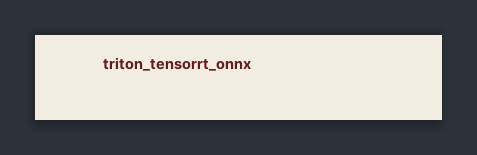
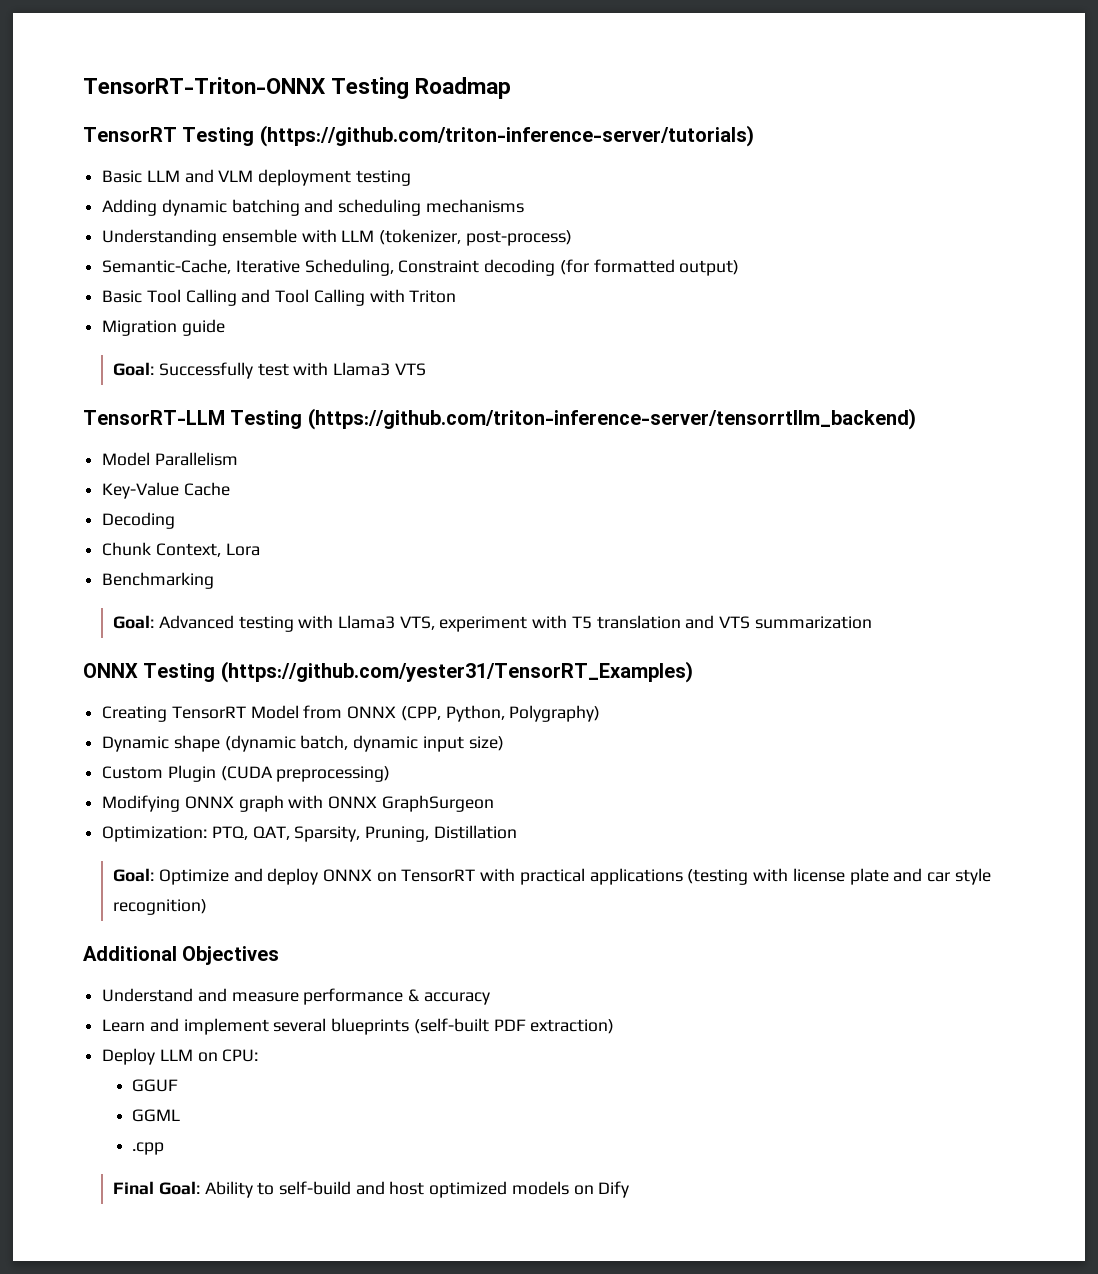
[103,57,251,71] triton_tensorrt_onnx -> [83,77,512,99] [83,125,754,147] [102,169,411,186] [102,199,524,216] [102,229,572,246] [102,259,740,276] [102,289,457,306] [102,319,225,336] [113,362,426,379] [83,408,916,430] [102,452,238,466] [102,482,230,499] [102,512,176,529] [102,542,260,557] [102,572,215,589] [113,615,872,632] [83,661,693,683] [102,705,601,722] [102,735,504,752] [102,765,391,782] [102,795,494,812] [102,825,517,842] [113,868,991,885] [113,899,208,915] [83,946,280,965] [102,988,490,1005] [102,1018,615,1035] [102,1048,259,1065] [132,1079,179,1092] [132,1109,181,1122] [132,1142,165,1155] [113,1181,630,1198] TensorRT-Triton-ONNX Testing Roadmap // TensorRT Testing (https://github.com/triton-inference-server/tutorials) // Basic LLM and VLM deployment testing // Adding dynamic batching and scheduling mechanisms // Understanding ensemble with LLM (tokenizer, post-process) // Semantic-Cache, Iterative Scheduling, Constraint decoding (for formatted output) // Basic Tool Calling and Tool Calling with Triton // Migration guide // Goal: Successfully test with Llama3 VTS // TensorRT-LLM Testing (https://github.com/triton-inference-server/tensorrtllm_backend) // Model Parallelism // Key-Value Cache // Decoding // Chunk Context, Lora // Benchmarking // Goal: Advanced testing with Llama3 VTS, experiment with T5 translation and VTS summarization // ONNX Testing (https://github.com/yester31/TensorRT_Examples) // Creating TensorRT Model from ONNX (CPP, Python, Polygraphy) // Dynamic shape (dynamic batch, dynamic input size) // Custom Plugin (CUDA preprocessing) // Modifying ONNX graph with ONNX GraphSurgeon // Optimization: PTQ, QAT, Sparsity, Pruning, Distillation // Goal: Optimize and deploy ONNX on TensorRT with practical applications (testing with license plate and car style recognition) // Additional Objectives // Understand and measure performance & accuracy // Learn and implement several blueprints (self-built PDF extraction) // Deploy LLM on CPU: // GGUF // GGML // .cpp // Final Goal: Ability to self-build and host optimized models on Dify

